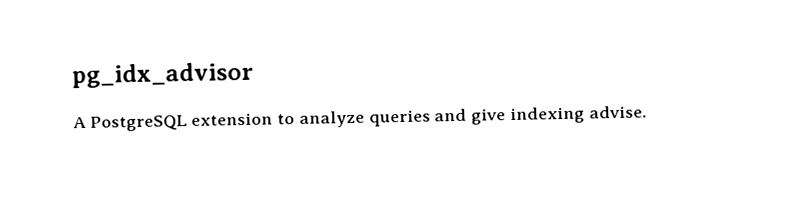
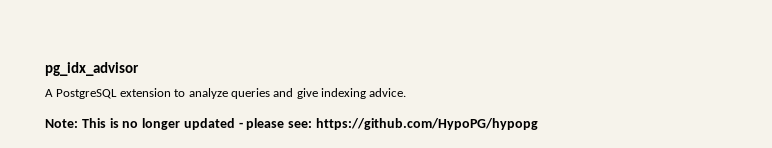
[588,105,647,119] advise. -> [369,88,407,97] [45,118,539,130] advice. // Note: This is no longer updated - please see: https://github.com/HypoPG/hypopg

